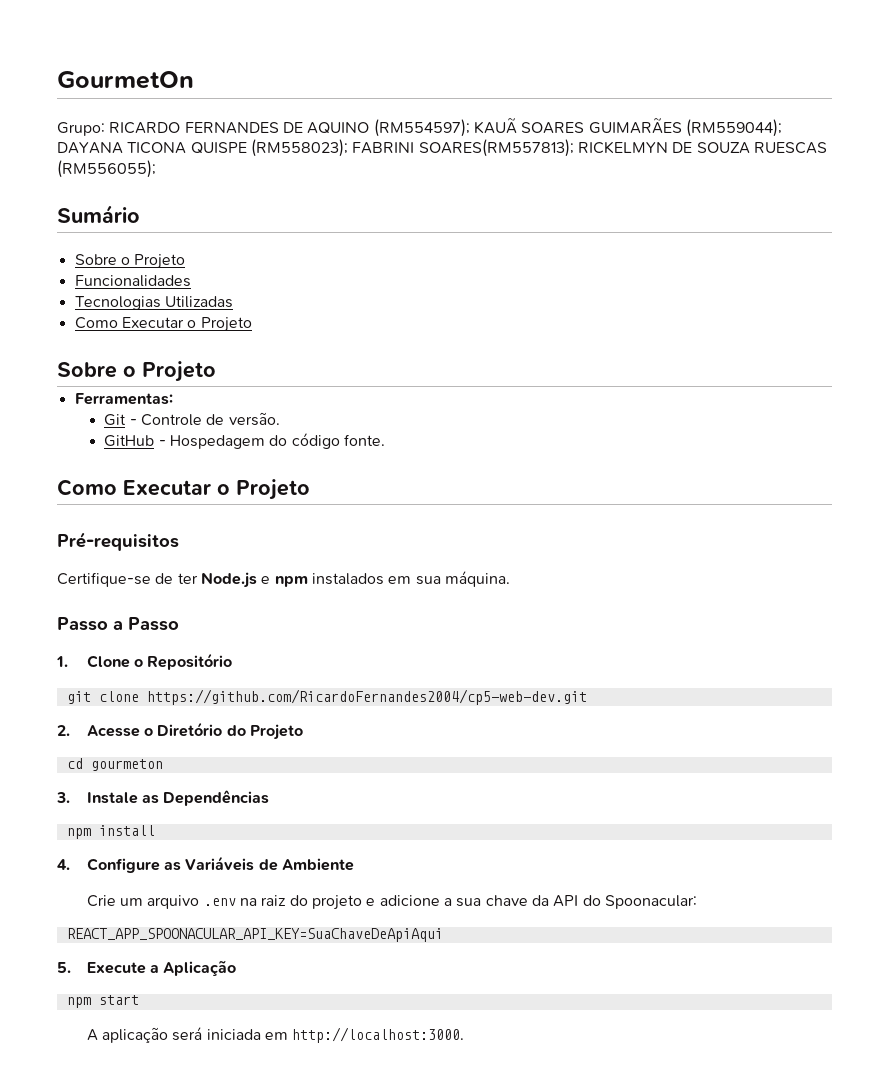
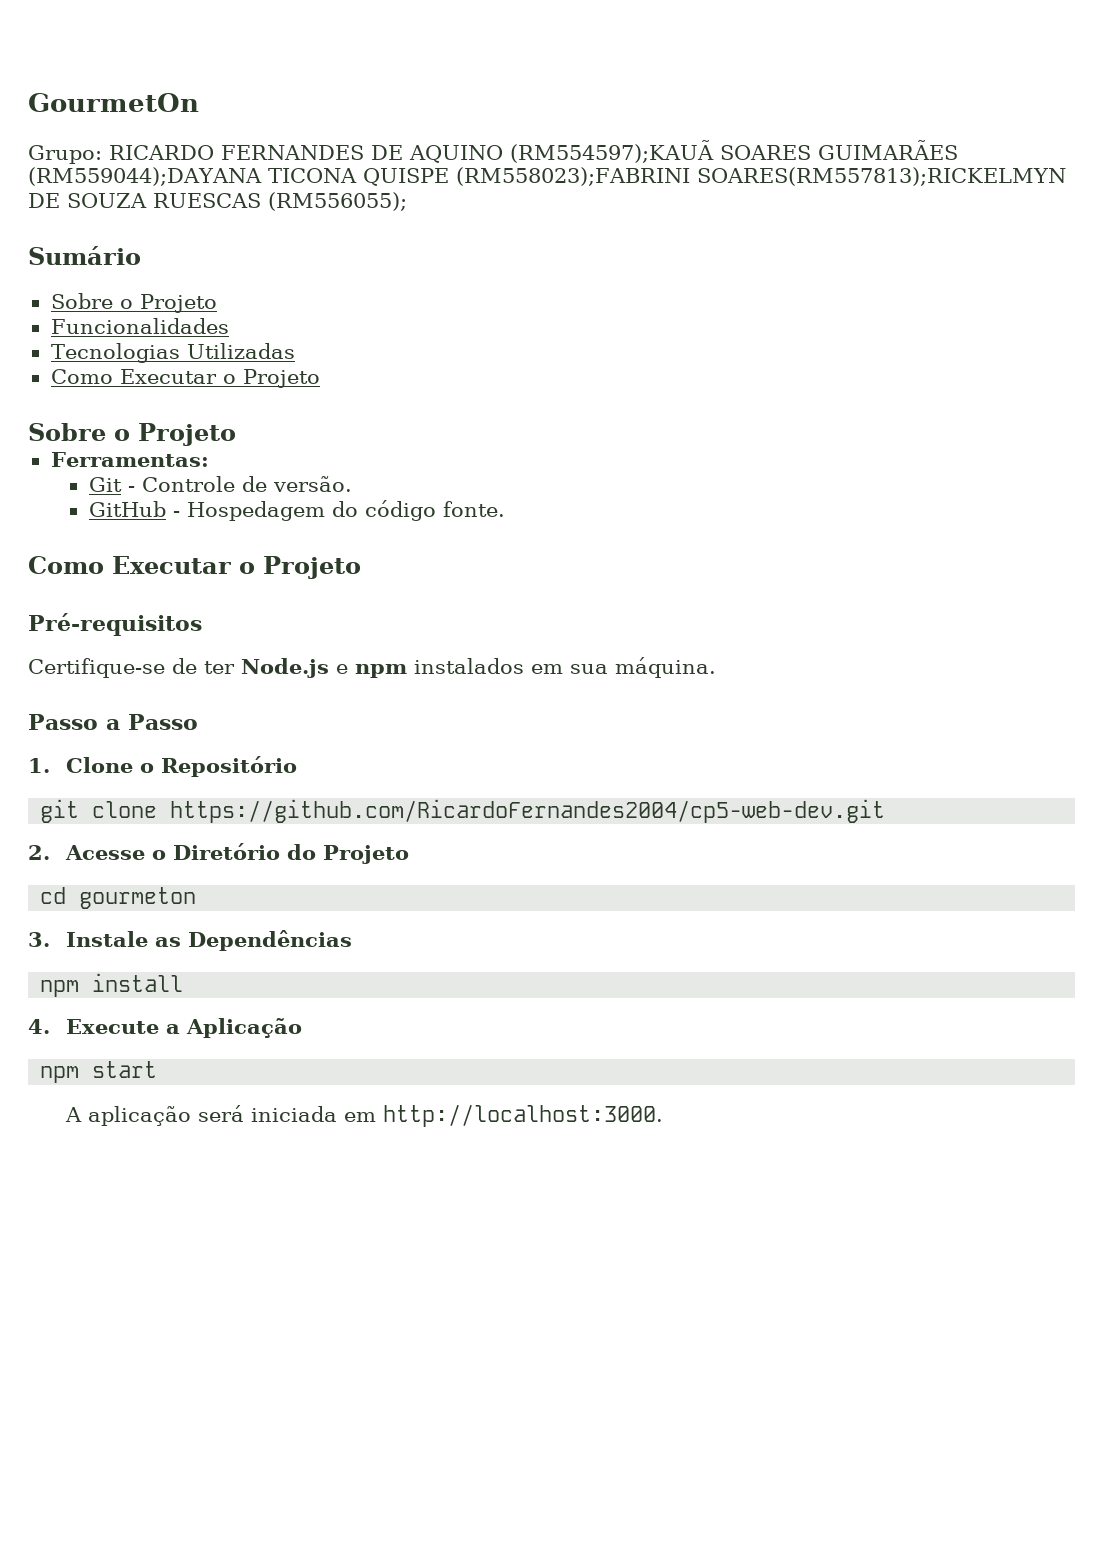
[373,117,782,137] [57,139,668,157] (RM554597); KAUÃ SOARES GUIMARÃES (RM559044); DAYANA TICONA QUISPE (RM558023); FABRINI SOARES(RM557813); RICKELMYN -> [510,140,958,163] [28,167,1066,186] (RM554597);KAUÃ SOARES GUIMARÃES (RM559044);DAYANA TICONA QUISPE (RM558023);FABRINI SOARES(RM557813);RICKELMYN
[86,856,354,873] [86,895,697,910] [66,928,443,942] [57,962,71,973] Configure as Variáveis de Ambiente // Crie um arquivo .env na raiz do projeto e adicione a sua chave da API do Spoonacular: // REACT_APP_SPOONACULAR_API_KEY=SuaChaveDeApiAqui // 5. -> (50, 1026) none

